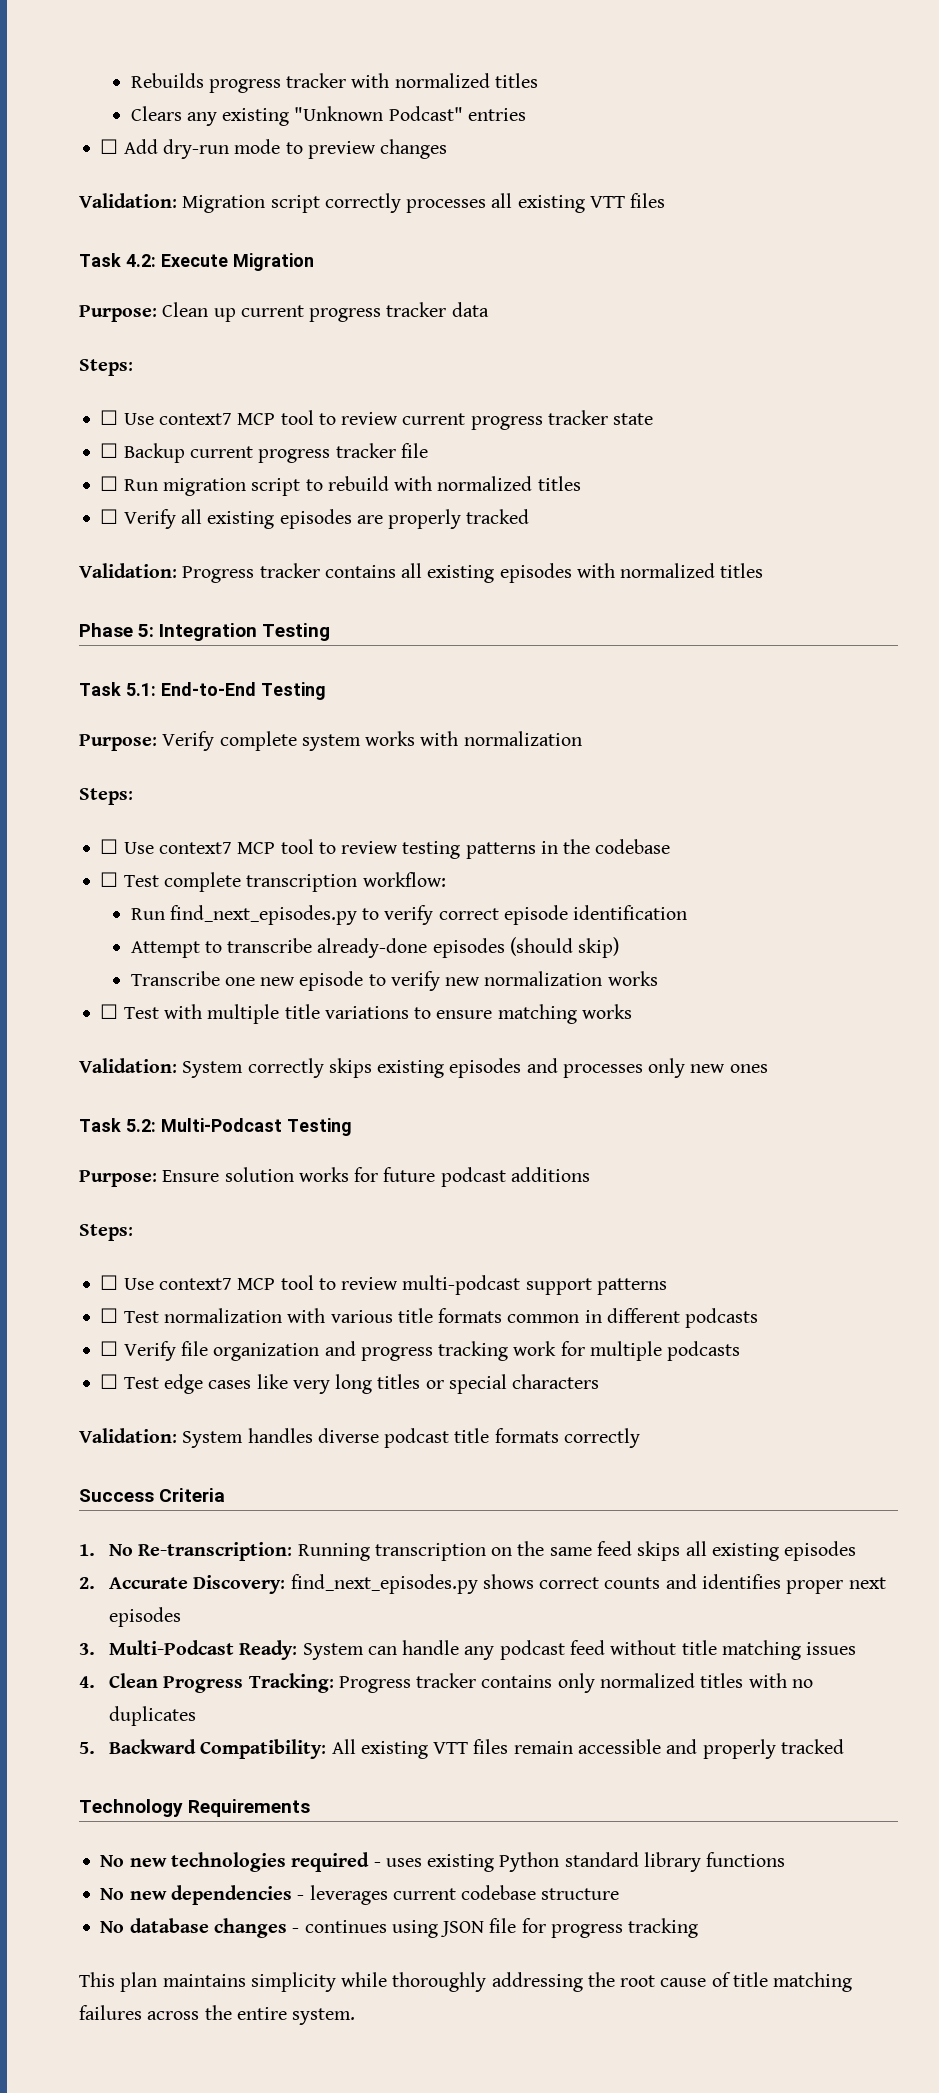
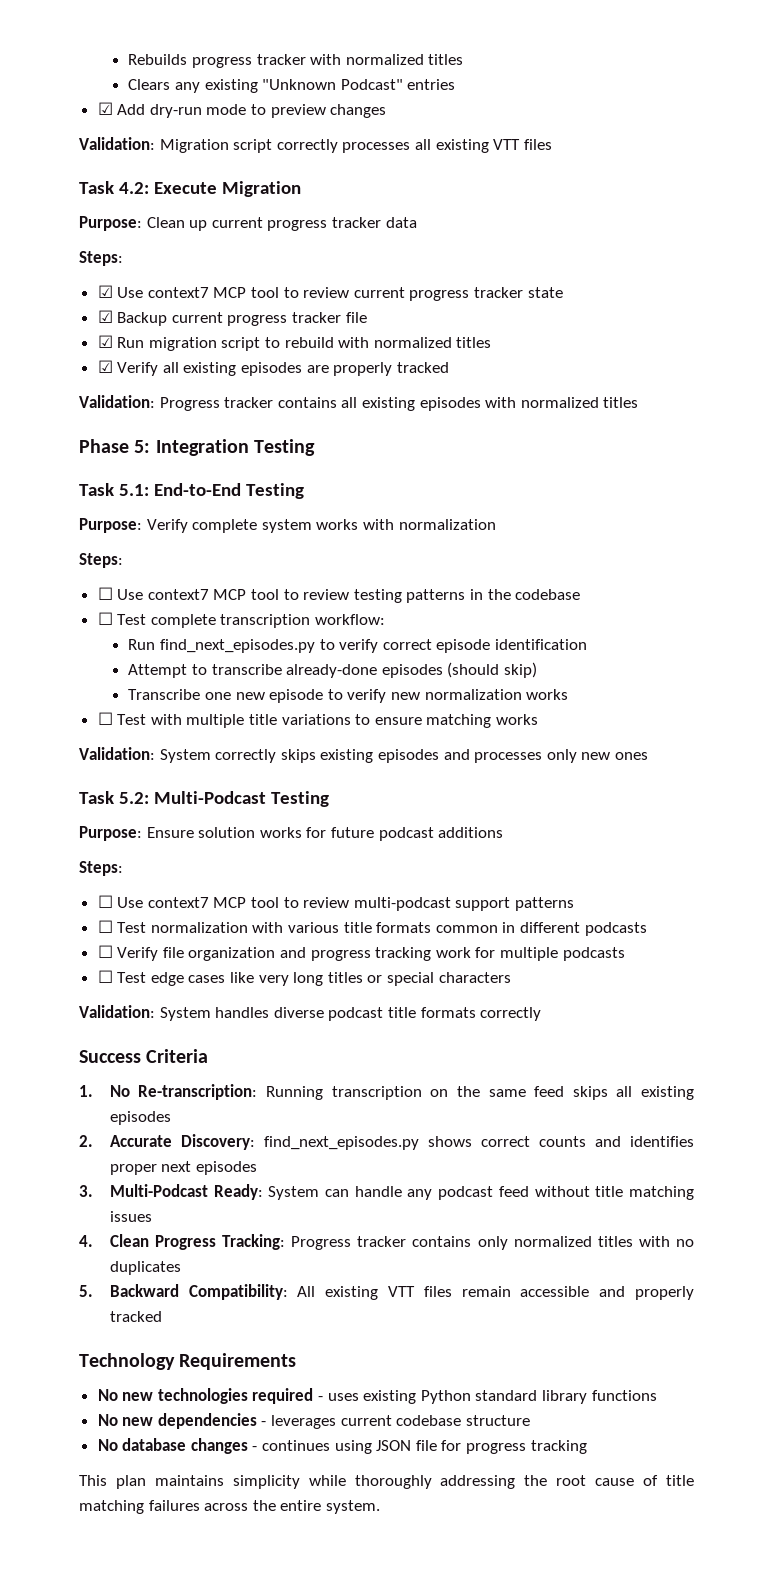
[100,139,119,154] ☐ -> [97,102,113,115] ☑
[100,410,119,425] ☐ -> [97,285,113,298] ☑
[100,443,119,458] ☐ -> [97,310,113,323] ☑
[100,476,119,491] ☐ -> [97,335,113,348] ☑
[100,509,119,524] ☐ -> [97,360,113,373] ☑

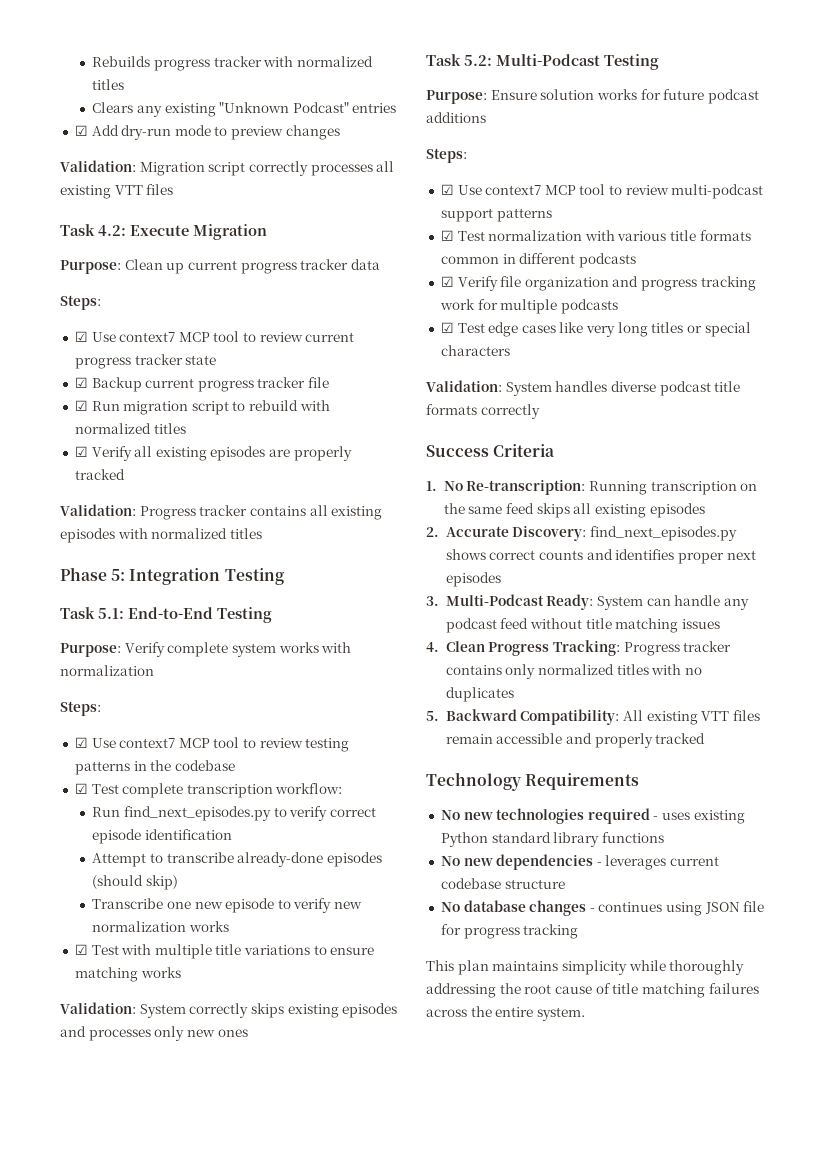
[97,587,113,600] ☐ -> [74,737,88,748] ☑
[97,612,113,625] ☐ -> [74,783,88,794] ☑
[97,712,113,725] ☐ -> [74,944,88,955] ☑
[97,895,113,908] ☐ -> [440,184,454,195] ☑
[97,920,113,933] ☐ -> [440,230,454,241] ☑
[97,945,113,958] ☐ -> [440,276,454,287] ☑
[97,970,113,983] ☐ -> [440,322,454,333] ☑

